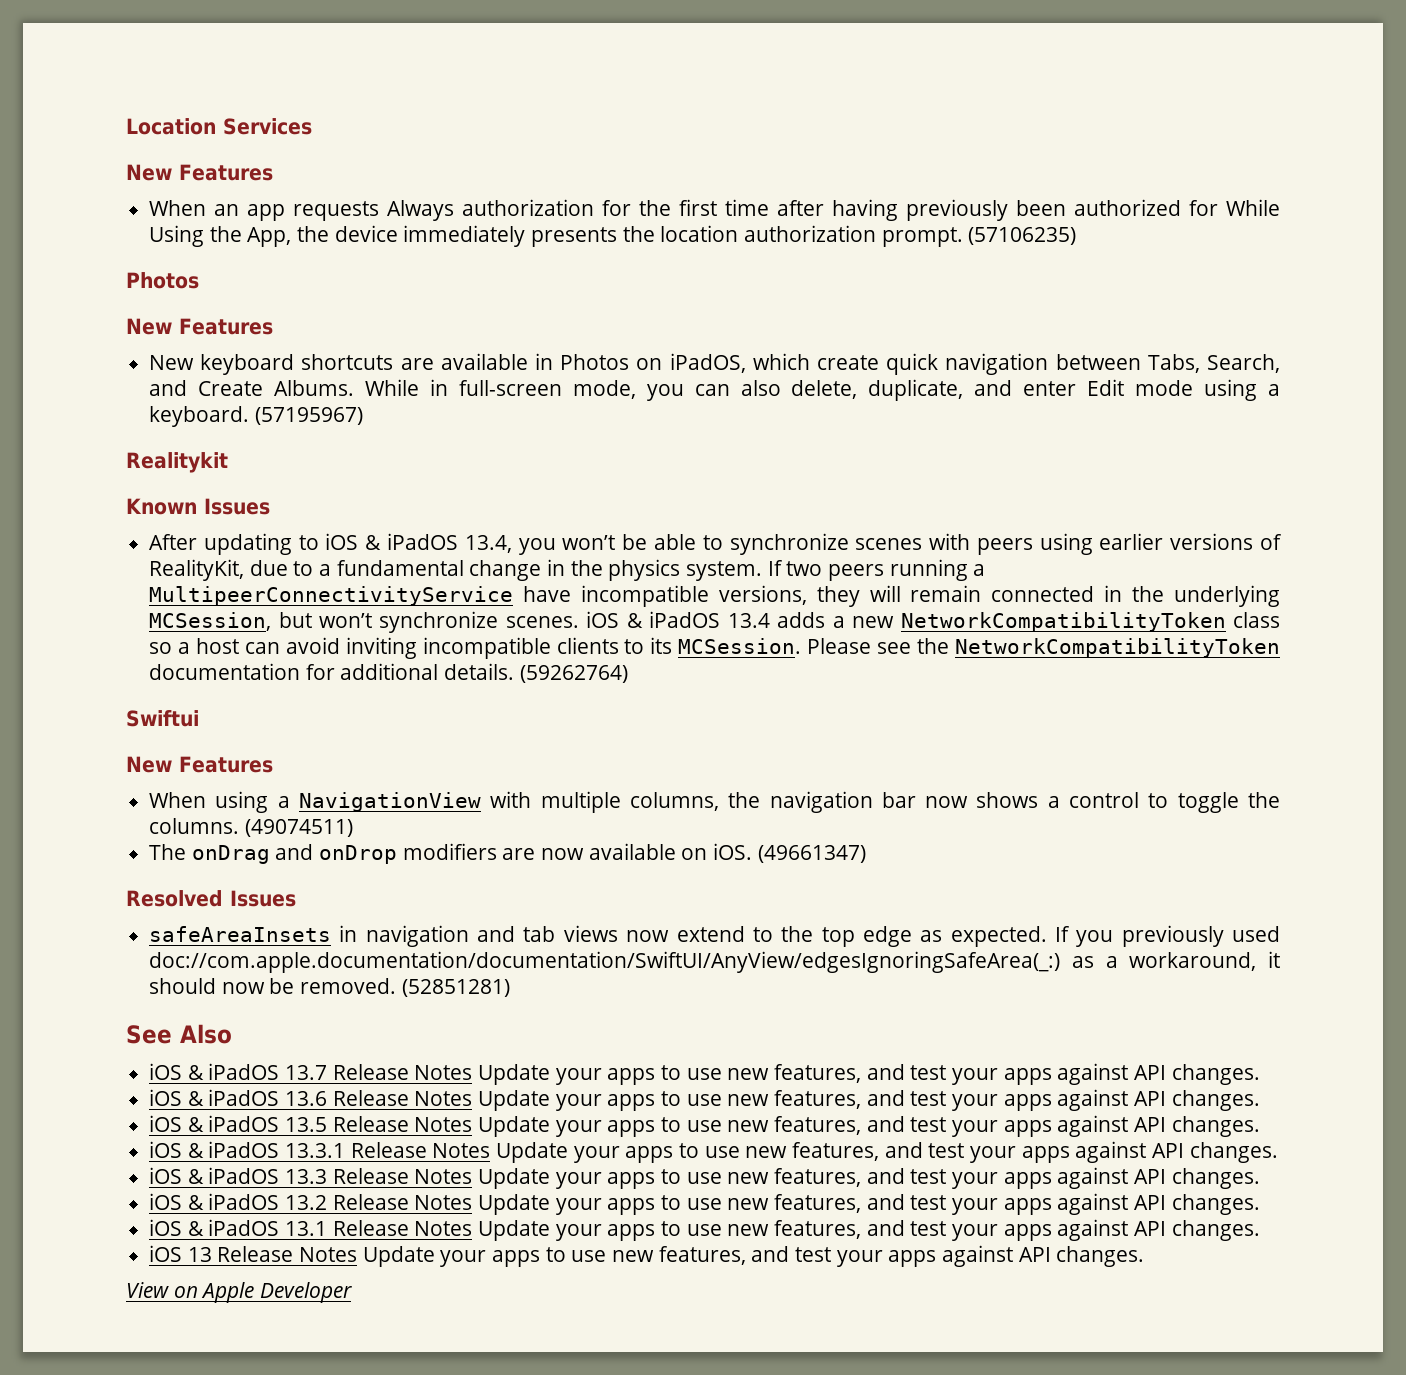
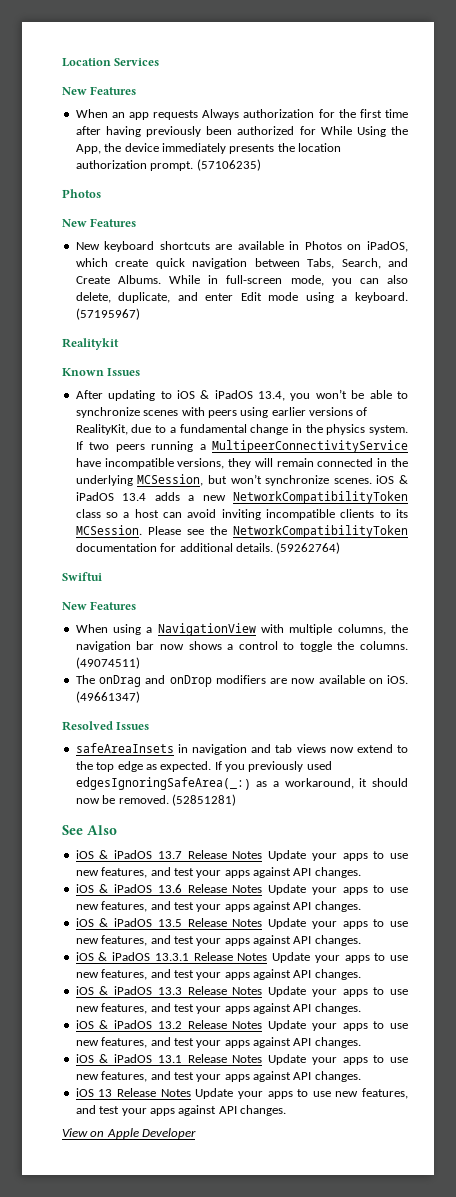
[149,951,1061,973] doc://com.apple.documentation/documentation/SwiftUI/AnyView/edgesIgnoringSafeArea(_:) -> [75,777,251,790] edgesIgnoringSafeArea(_:)

